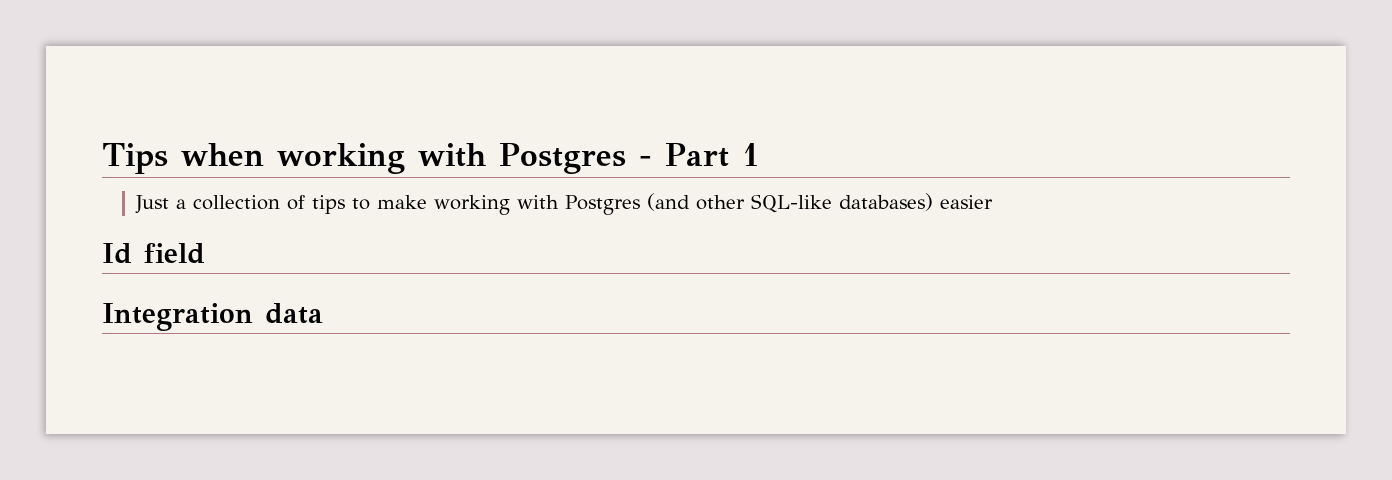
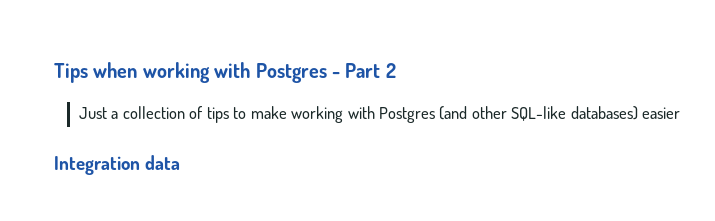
[741,143,759,166] 1 -> [385,63,396,78] 2
[102,243,205,264] // Id field -> (681, 113) none

